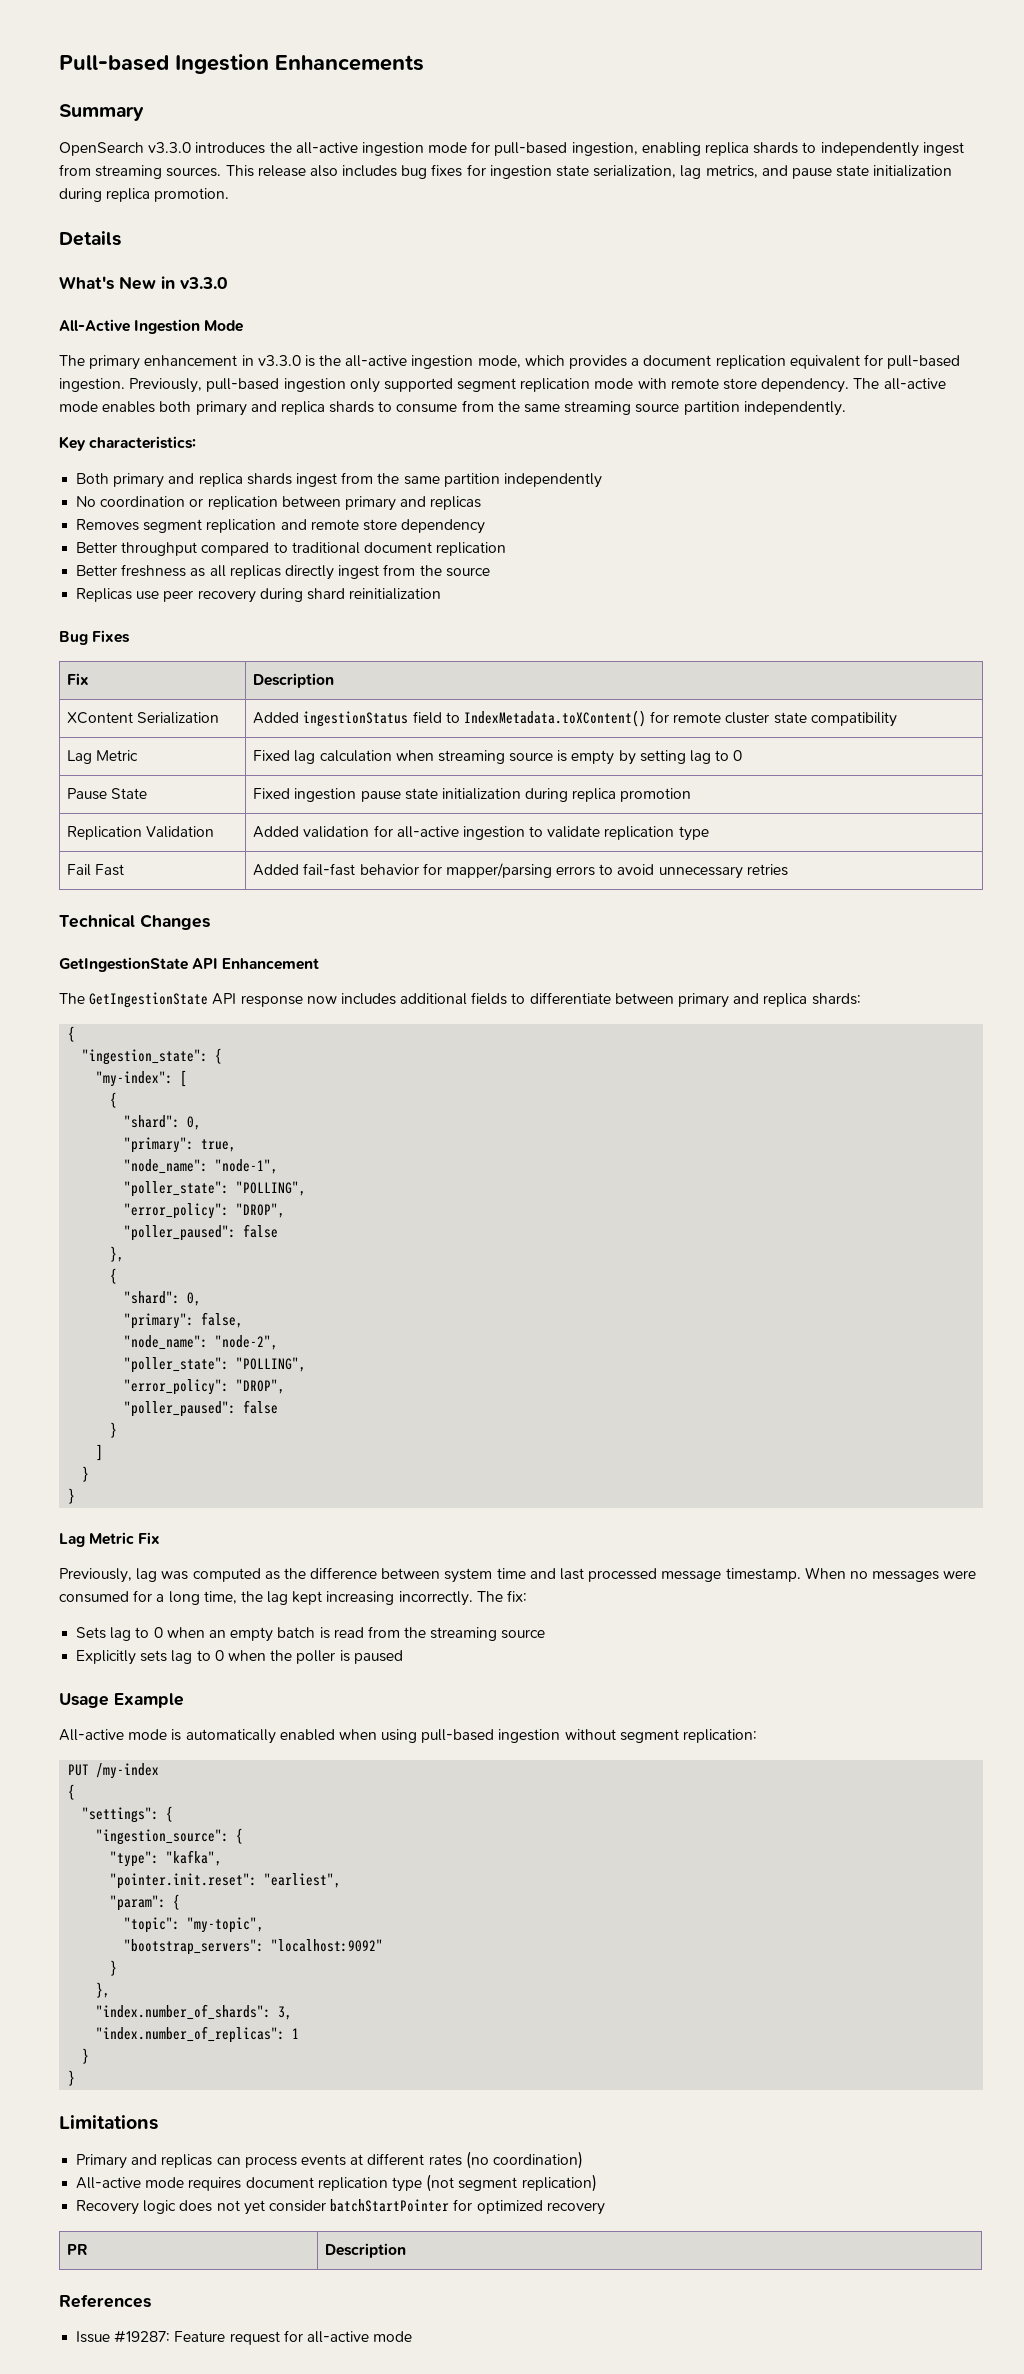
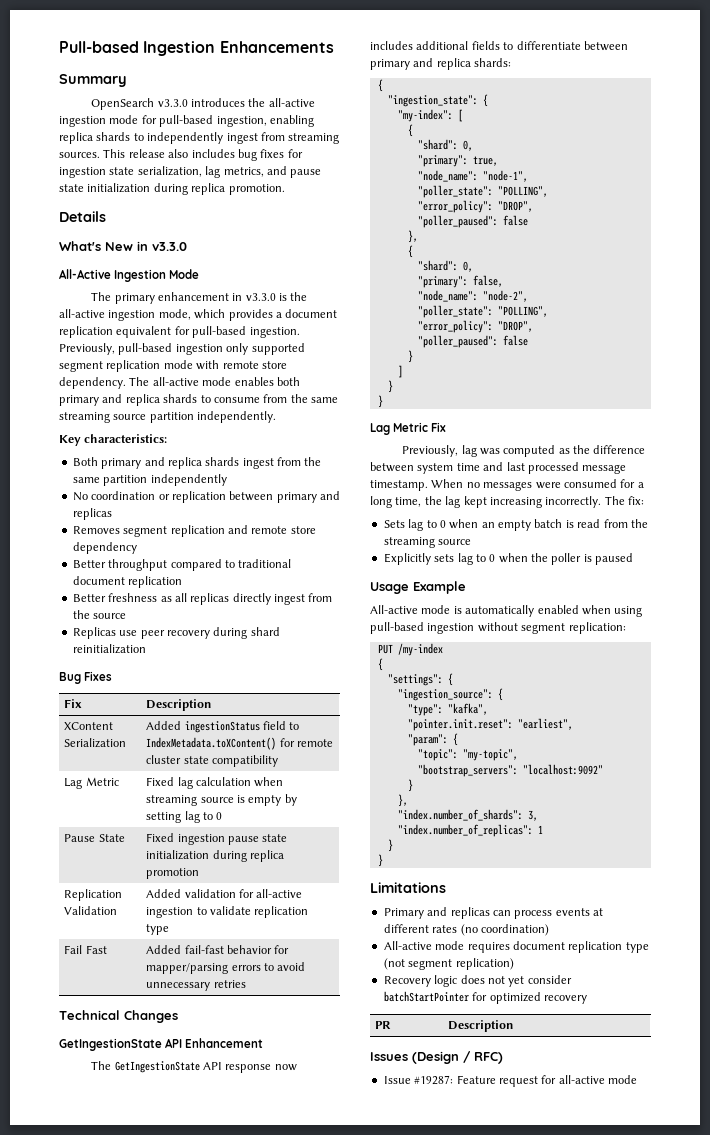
[59,2294,151,2308] References -> [370,1051,503,1064] Issues (Design / RFC)

